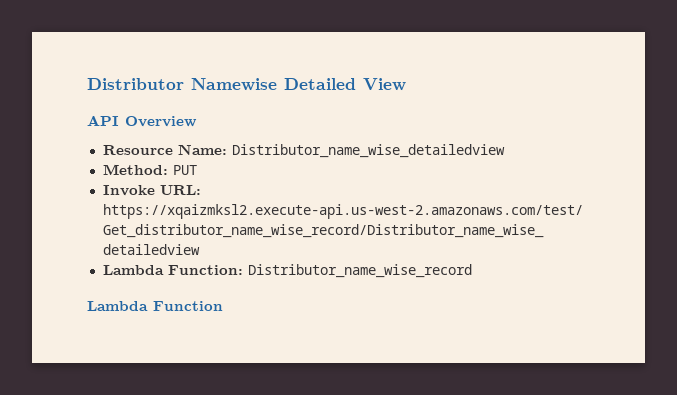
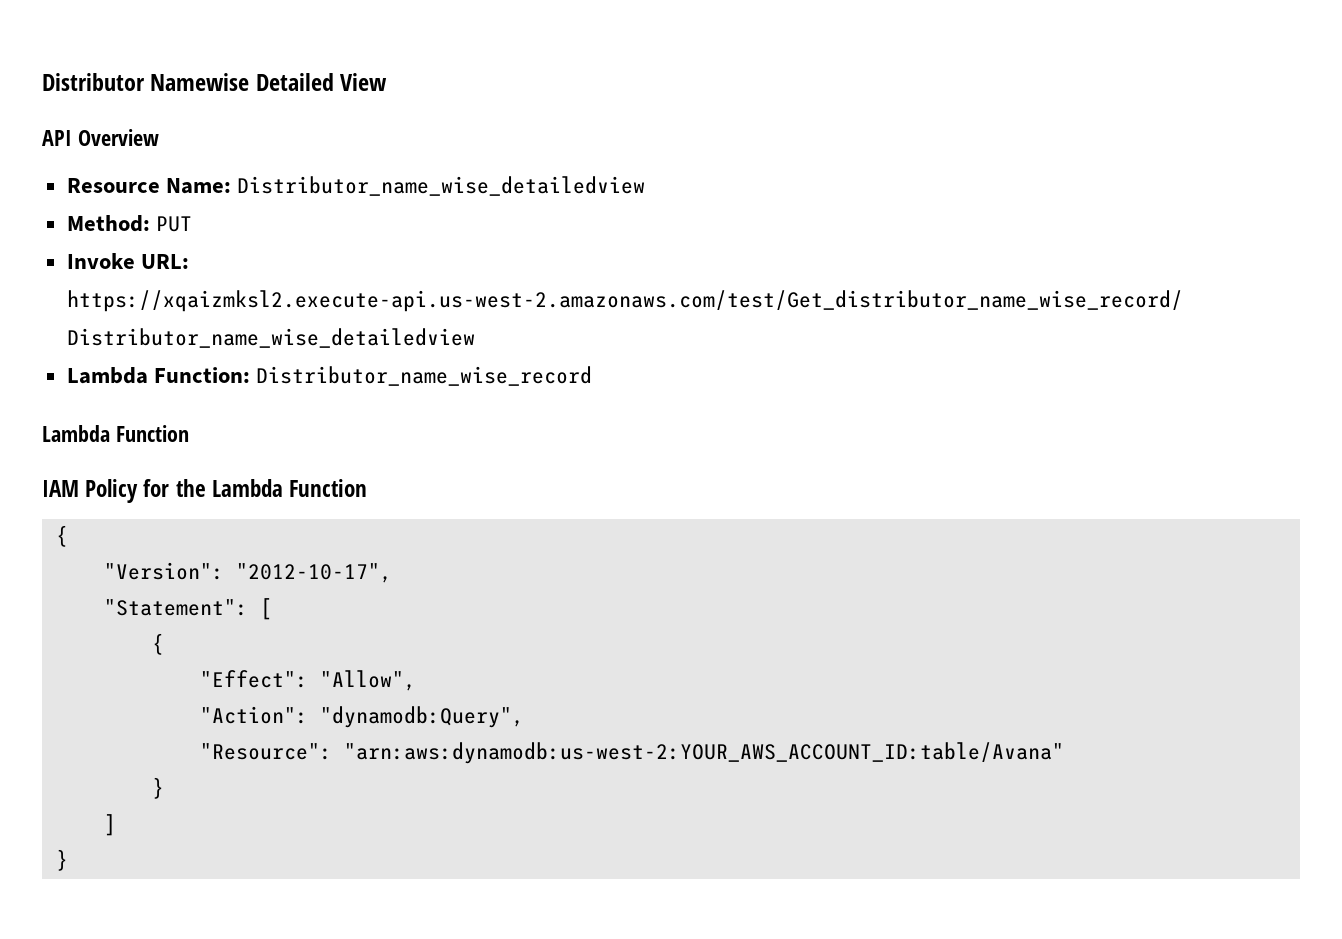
(223, 306) none -> [42,479,368,503] [55,525,68,547] [103,562,392,583] [103,598,272,620] [151,633,164,655] [199,670,416,691] [199,706,524,728] [199,742,1064,764] [151,777,164,799] [103,814,116,836] [55,849,68,871] // IAM Policy for the Lambda Function // { // "Version": "2012-10-17", // "Statement": [ // { // "Effect": "Allow", // "Action": "dynamodb:Query", // "Resource": "arn:aws:dynamodb:us-west-2:YOUR_AWS_ACCOUNT_ID:table/Avana" // } // ] // }

